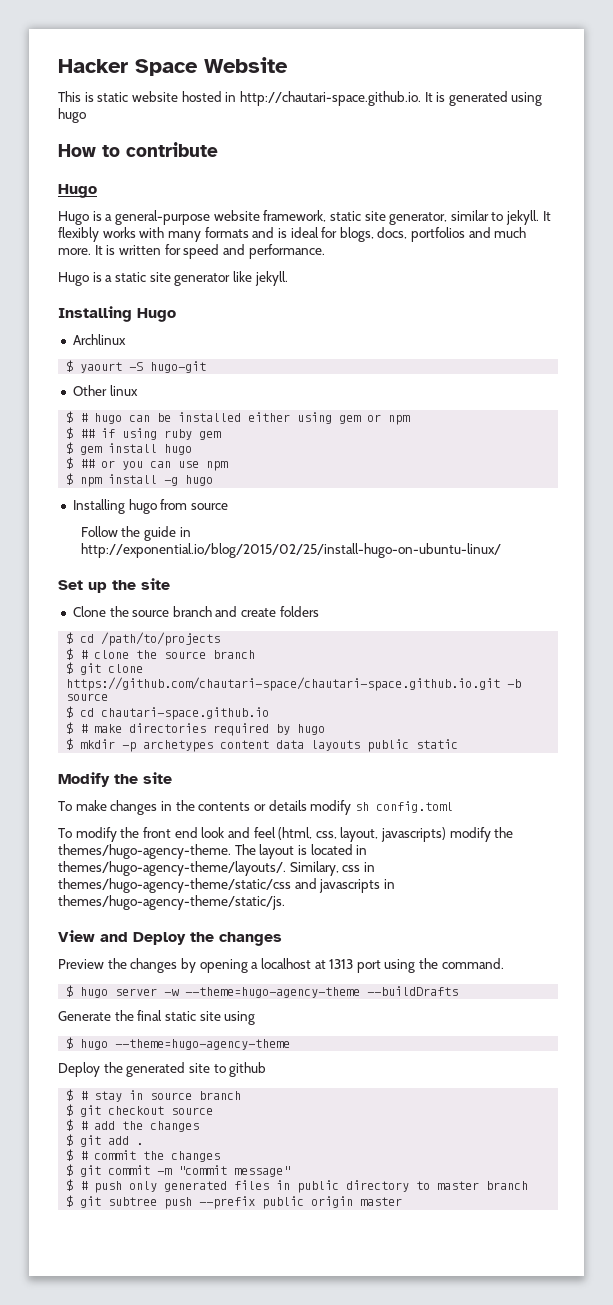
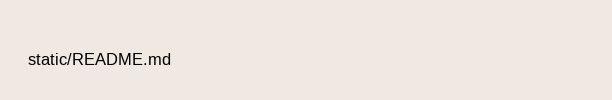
[58,57,288,76] [58,91,543,106] [58,108,86,123] [58,142,218,157] [58,184,97,198] [58,210,551,225] [58,227,527,242] [58,244,325,259] [58,271,288,286] [58,306,176,322] [72,334,126,345] [66,360,207,373] [72,385,138,396] [66,411,411,425] [66,427,222,440] [66,442,193,455] [66,457,229,471] [66,473,214,487] [72,499,228,514] [80,526,191,541] [80,543,501,558] [58,578,170,593] [72,606,319,617] [66,632,221,646] [66,648,256,660] [66,662,144,675] [66,677,522,691] [66,693,109,701] [66,706,270,720] [66,722,326,736] [66,738,459,752] [58,772,172,787] [58,800,453,815] [58,827,514,842] [58,844,368,859] [58,861,375,876] [58,878,395,893] [58,895,285,910] [58,930,282,946] [58,958,504,973] [66,985,459,998] [58,1010,256,1025] [66,1037,291,1050] [58,1062,267,1077] [66,1089,242,1102] [66,1104,214,1117] [66,1119,200,1132] [66,1134,144,1147] [66,1149,221,1162] [66,1164,291,1177] [66,1179,529,1193] [66,1195,403,1209] Hacker Space Website // This is static website hosted in http://chautari-space.github.io. It is generated using hugo // How to contribute // Hugo // Hugo is a general-purpose website framework, static site generator, similar to jekyll. It flexibly works with many formats and is ideal for blogs, docs, portfolios and much more. It is written for speed and performance. // Hugo is a static site generator like jekyll. // Installing Hugo // Archlinux // $ yaourt -S hugo-git // Other linux // $ # hugo can be installed either using gem or npm // $ ## if using ruby gem // $ gem install hugo // $ ## or you can use npm // $ npm install -g hugo // Installing hugo from source // Follow the guide in http://exponential.io/blog/2015/02/25/install-hugo-on-ubuntu-linux/ // Set up the site // Clone the source branch and create folders // $ cd /path/to/projects // $ # clone the source branch // $ git clone https://github.com/chautari-space/chautari-space.github.io.git -b source // $ cd chautari-space.github.io // $ # make directories required by hugo // $ mkdir -p archetypes content data layouts public static // Modify the site // To make changes in the contents or details modify sh config.toml // To modify the front end look and feel (html, css, layout, javascripts) modify the themes/hugo-agency-theme. The layout is located in themes/hugo-agency-theme/layouts/. Similary, css in themes/hugo-agency-theme/static/css and javascripts in themes/hugo-agency-theme/static/js. // View and Deploy the changes // Preview the changes by opening a localhost at 1313 port using the command. // $ hugo server -w --theme=hugo-agency-theme --buildDrafts // Generate the final static site using // $ hugo --theme=hugo-agency-theme // Deploy the generated site to github // $ # stay in source branch // $ git checkout source // $ # add the changes // $ git add . // $ # commit the changes // $ git commit -m "commit message" // $ # push only generated files in public directory to master branch // $ git subtree push --prefix public origin master -> [28,53,171,65] static/README.md

